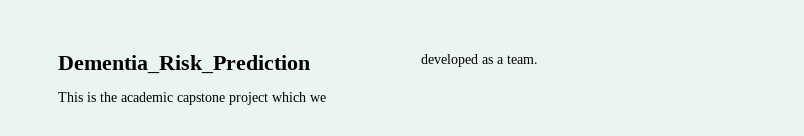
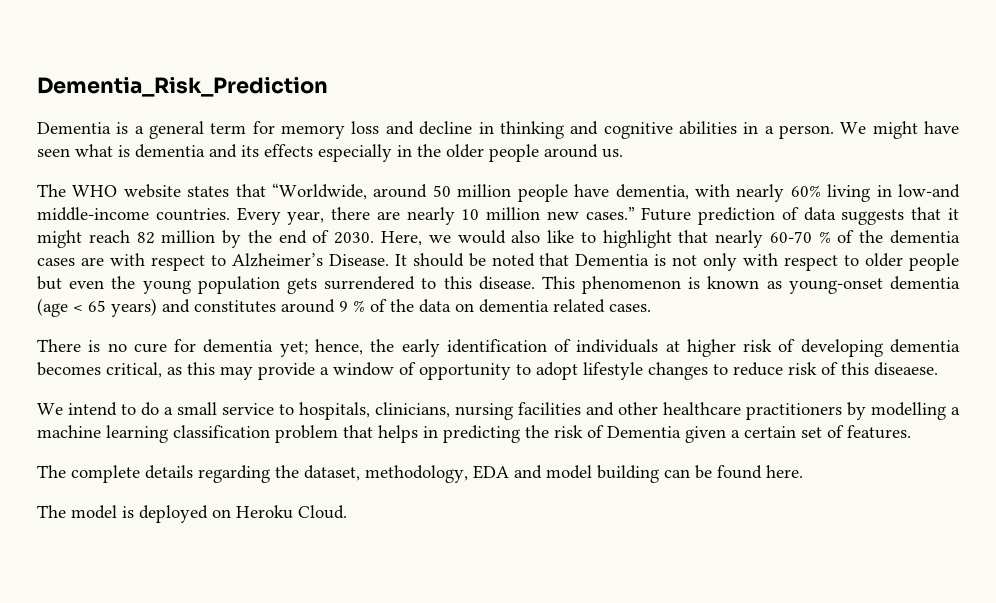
[58,92,326,105] [421,54,538,67] This is the academic capstone project which we developed as a team. -> [37,121,960,139] [37,144,623,162] [37,183,960,202] [37,207,959,225] [37,230,960,248] [37,253,960,271] [37,276,960,294] [37,298,651,317] [37,339,961,357] [37,362,938,380] [37,402,960,420] [37,425,911,443] [37,465,803,483] [37,505,347,523] Dementia is a general term for memory loss and decline in thinking and cognitive abilities in a person. We might have seen what is dementia and its effects especially in the older people around us. // The WHO website states that “Worldwide, around 50 million people have dementia, with nearly 60% living in low-and middle-income countries. Every year, there are nearly 10 million new cases.” Future prediction of data suggests that it might reach 82 million by the end of 2030. Here, we would also like to highlight that nearly 60-70 % of the dementia cases are with respect to Alzheimer’s Disease. It should be noted that Dementia is not only with respect to older people but even the young population gets surrendered to this disease. This phenomenon is known as young-onset dementia (age < 65 years) and constitutes around 9 % of the data on dementia related cases. // There is no cure for dementia yet; hence, the early identification of individuals at higher risk of developing dementia becomes critical, as this may provide a window of opportunity to adopt lifestyle changes to reduce risk of this diseaese. // We intend to do a small service to hospitals, clinicians, nursing facilities and other healthcare practitioners by modelling a machine learning classification problem that helps in predicting the risk of Dementia given a certain set of features. // The complete details regarding the dataset, methodology, EDA and model building can be found here. // The model is deployed on Heroku Cloud.

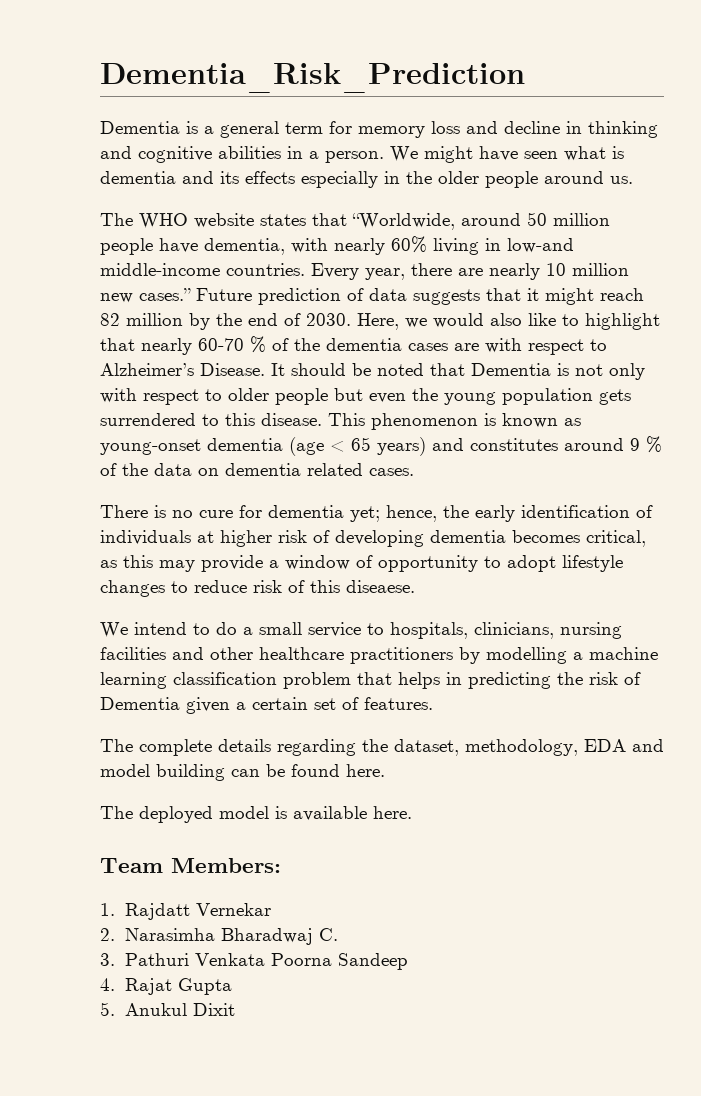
(66, 511) none -> [139,806,213,823] deployed
[139,505,347,523] deployed on Heroku Cloud. -> [293,806,412,821] [100,858,281,873] [100,903,271,920] [100,928,338,945] [100,953,408,970] [100,978,232,995] [100,1002,235,1016] available here. // Team Members: // 1. Rajdatt Vernekar // 2. Narasimha Bharadwaj C. // 3. Pathuri Venkata Poorna Sandeep // 4. Rajat Gupta // 5. Anukul Dixit

